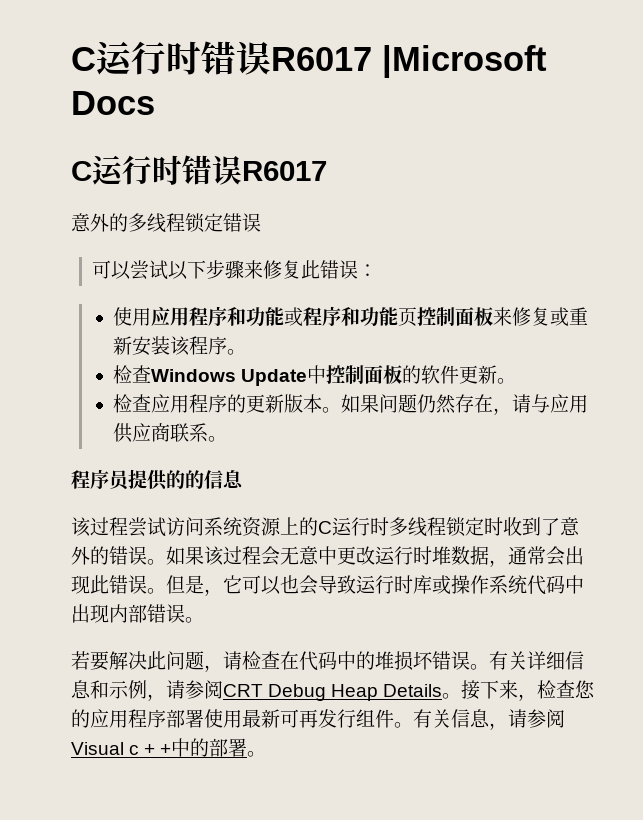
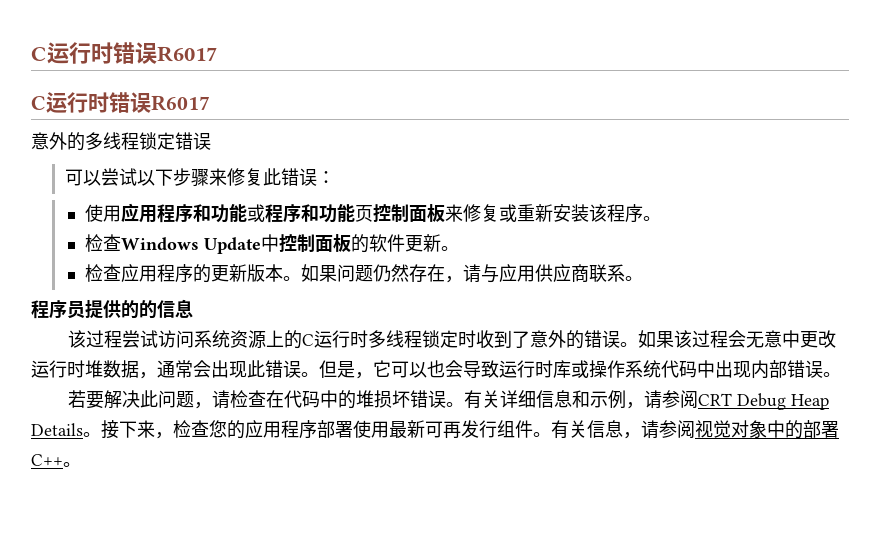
[71,41,547,78] [71,91,155,115] C运行时错误R6017 |Microsoft Docs -> [31,42,217,64] C运行时错误R6017
[71,742,172,755] Visual c + + -> [695,420,767,438] 视觉对象
(248, 747) none -> [31,454,63,466] C++

